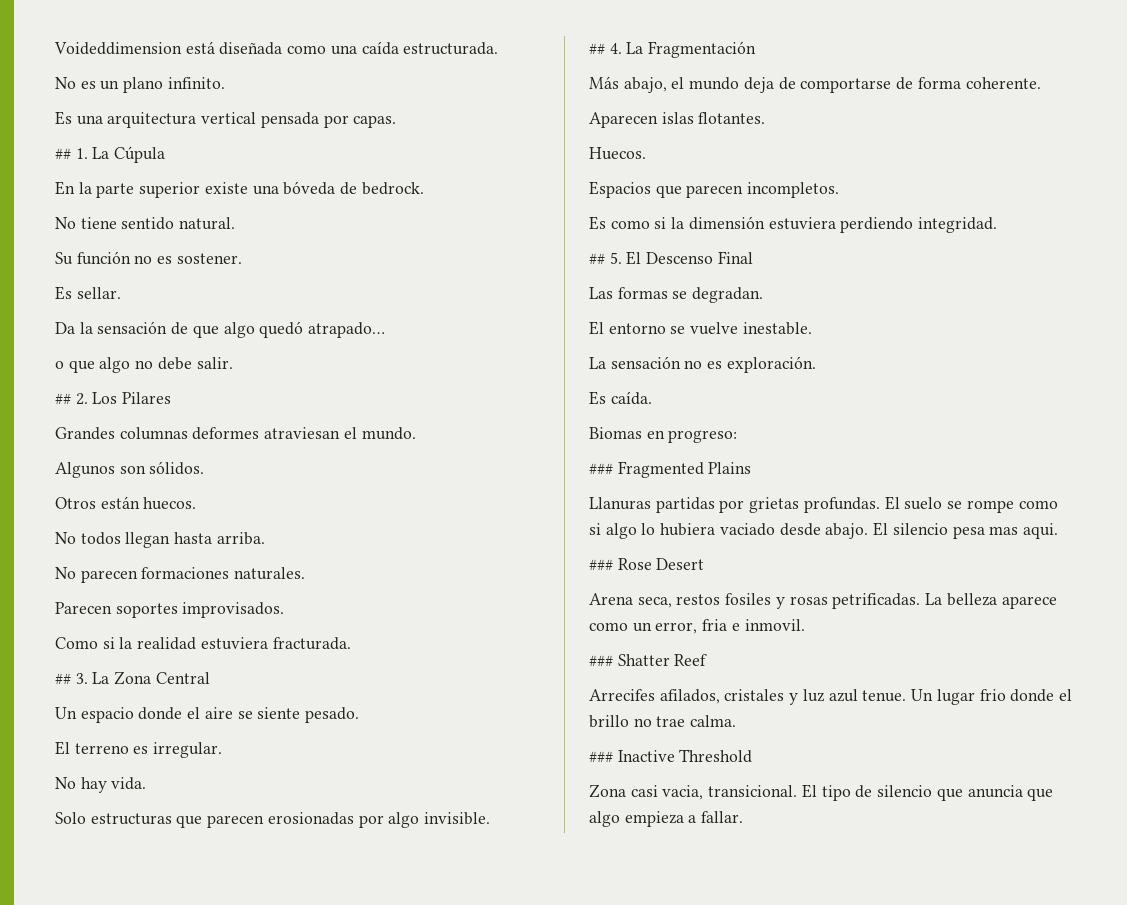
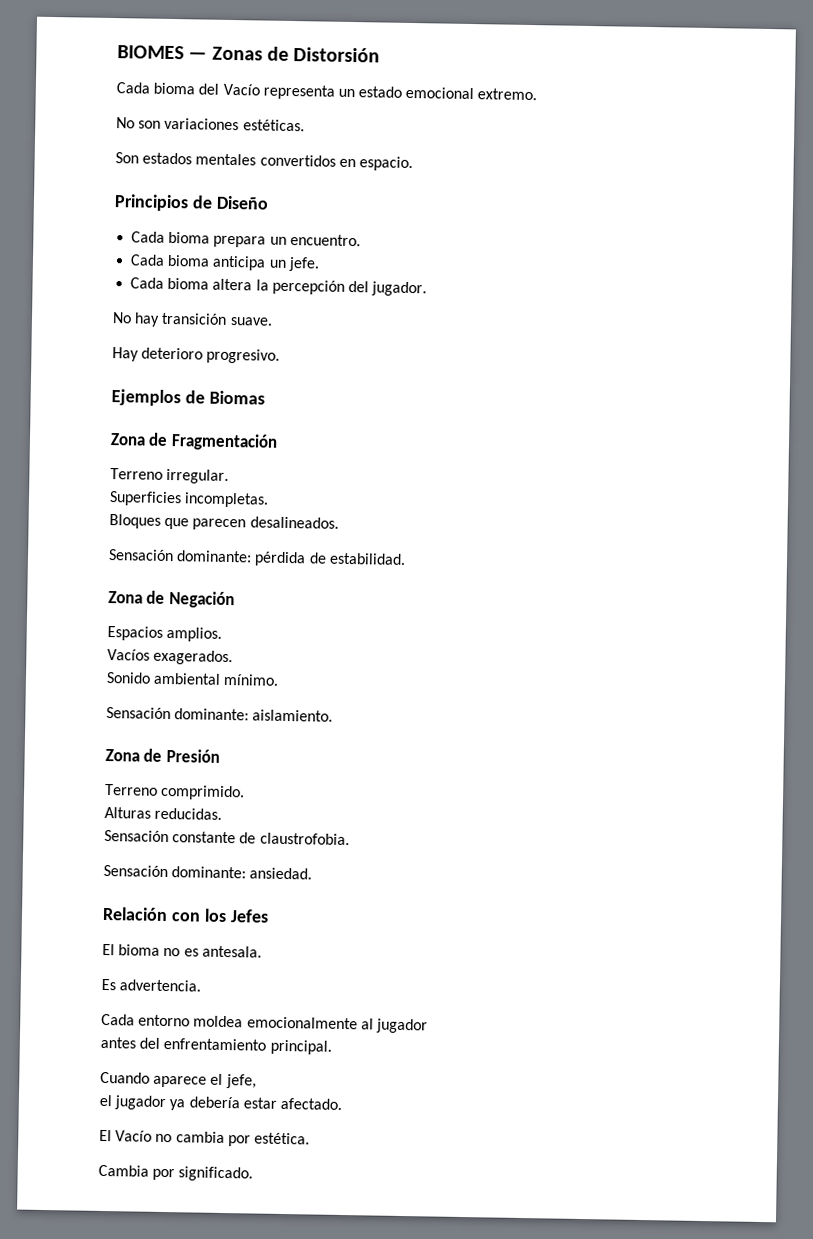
[54,41,499,55] [55,77,225,93] [55,111,397,128] [55,146,166,163] [55,181,424,198] [55,217,236,230] [55,251,242,265] [55,286,121,300] [55,321,386,338] [55,357,233,373] [55,392,172,405] [55,427,416,440] [55,461,205,478] [55,496,197,510] [55,532,265,548] [55,567,306,583] [55,602,285,618] [55,637,351,650] [55,671,210,685] [55,707,360,723] [55,741,223,758] [55,777,147,793] [55,812,491,828] [589,41,757,58] [589,76,1041,93] [589,112,766,128] [589,147,646,160] [589,181,840,198] [589,216,998,233] [589,251,753,265] [589,287,764,303] [589,321,812,335] [589,356,816,373] [589,391,652,405] [589,427,738,443] [589,461,752,478] [589,496,1058,513] [589,522,1058,539] [589,558,705,571] [589,593,1057,609] [589,619,805,634] [589,654,708,667] [589,689,1072,705] [589,715,737,728] [589,749,753,763] [589,784,1054,801] [589,811,744,827] Voideddimension está diseñada como una caída estructurada. // No es un plano infinito. // Es una arquitectura vertical pensada por capas. // ## 1. La Cúpula // En la parte superior existe una bóveda de bedrock. // No tiene sentido natural. // Su función no es sostener. // Es sellar. // Da la sensación de que algo quedó atrapado… // o que algo no debe salir. // ## 2. Los Pilares // Grandes columnas deformes atraviesan el mundo. // Algunos son sólidos. // Otros están huecos. // No todos llegan hasta arriba. // No parecen formaciones naturales. // Parecen soportes improvisados. // Como si la realidad estuviera fracturada. // ## 3. La Zona Central // Un espacio donde el aire se siente pesado. // El terreno es irregular. // No hay vida. // Solo estructuras que parecen erosionadas por algo invisible. // ## 4. La Fragmentación // Más abajo, el mundo deja de comportarse de forma coherente. // Aparecen islas flotantes. // Huecos. // Espacios que parecen incompletos. // Es como si la dimensión estuviera perdiendo integridad. // ## 5. El Descenso Final // Las formas se degradan. // El entorno se vuelve inestable. // La sensación no es exploración. // Es caída. // Biomas en progreso: // ### Fragmented Plains // Llanuras partidas por grietas profundas. El suelo se rompe como si algo lo hubiera vaciado desde abajo. El silencio pesa mas aqui. // ### Rose Desert // Arena seca, restos fosiles y rosas petrificadas. La belleza aparece como un error, fria e inmovil. // ### Shatter Reef // Arrecifes afilados, cristales y luz azul tenue. Un lugar frio donde el brillo no trae calma. // ### Inactive Threshold // Zona casi vacia, transicional. El tipo de silencio que anuncia que algo empieza a fallar. -> [117,45,381,63] [116,82,538,101] [116,117,305,132] [115,152,413,172] [114,194,269,212] [131,231,361,248] [130,254,320,272] [130,277,428,297] [112,312,273,327] [112,347,281,364] [111,389,265,407] [110,432,278,451] [110,468,230,485] [109,491,270,508] [109,514,339,531] [108,549,406,567] [108,590,235,609] [107,625,223,642] [107,648,234,666] [106,671,280,686] [106,706,334,722] [105,748,220,763] [105,783,246,801] [104,806,223,820] [104,829,350,846] [103,864,313,880] [102,906,269,923] [102,943,262,958] [101,978,202,992] [101,1013,428,1034] [100,1036,332,1055] [100,1071,257,1089] [99,1094,342,1111] [99,1129,310,1147] [98,1164,254,1182] BIOMES — Zonas de Distorsión // Cada bioma del Vacío representa un estado emocional extremo. // No son variaciones estéticas. // Son estados mentales convertidos en espacio. // Principios de Diseño // Cada bioma prepara un encuentro. // Cada bioma anticipa un jefe. // Cada bioma altera la percepción del jugador. // No hay transición suave. // Hay deterioro progresivo. // Ejemplos de Biomas // Zona de Fragmentación // Terreno irregular. // Superficies incompletas. // Bloques que parecen desalineados. // Sensación dominante: pérdida de estabilidad. // Zona de Negación // Espacios amplios. // Vacíos exagerados. // Sonido ambiental mínimo. // Sensación dominante: aislamiento. // Zona de Presión // Terreno comprimido. // Alturas reducidas. // Sensación constante de claustrofobia. // Sensación dominante: ansiedad. // Relación con los Jefes // El bioma no es antesala. // Es advertencia. // Cada entorno moldea emocionalmente al jugador // antes del enfrentamiento principal. // Cuando aparece el jefe, // el jugador ya debería estar afectado. // El Vacío no cambia por estética. // Cambia por significado.

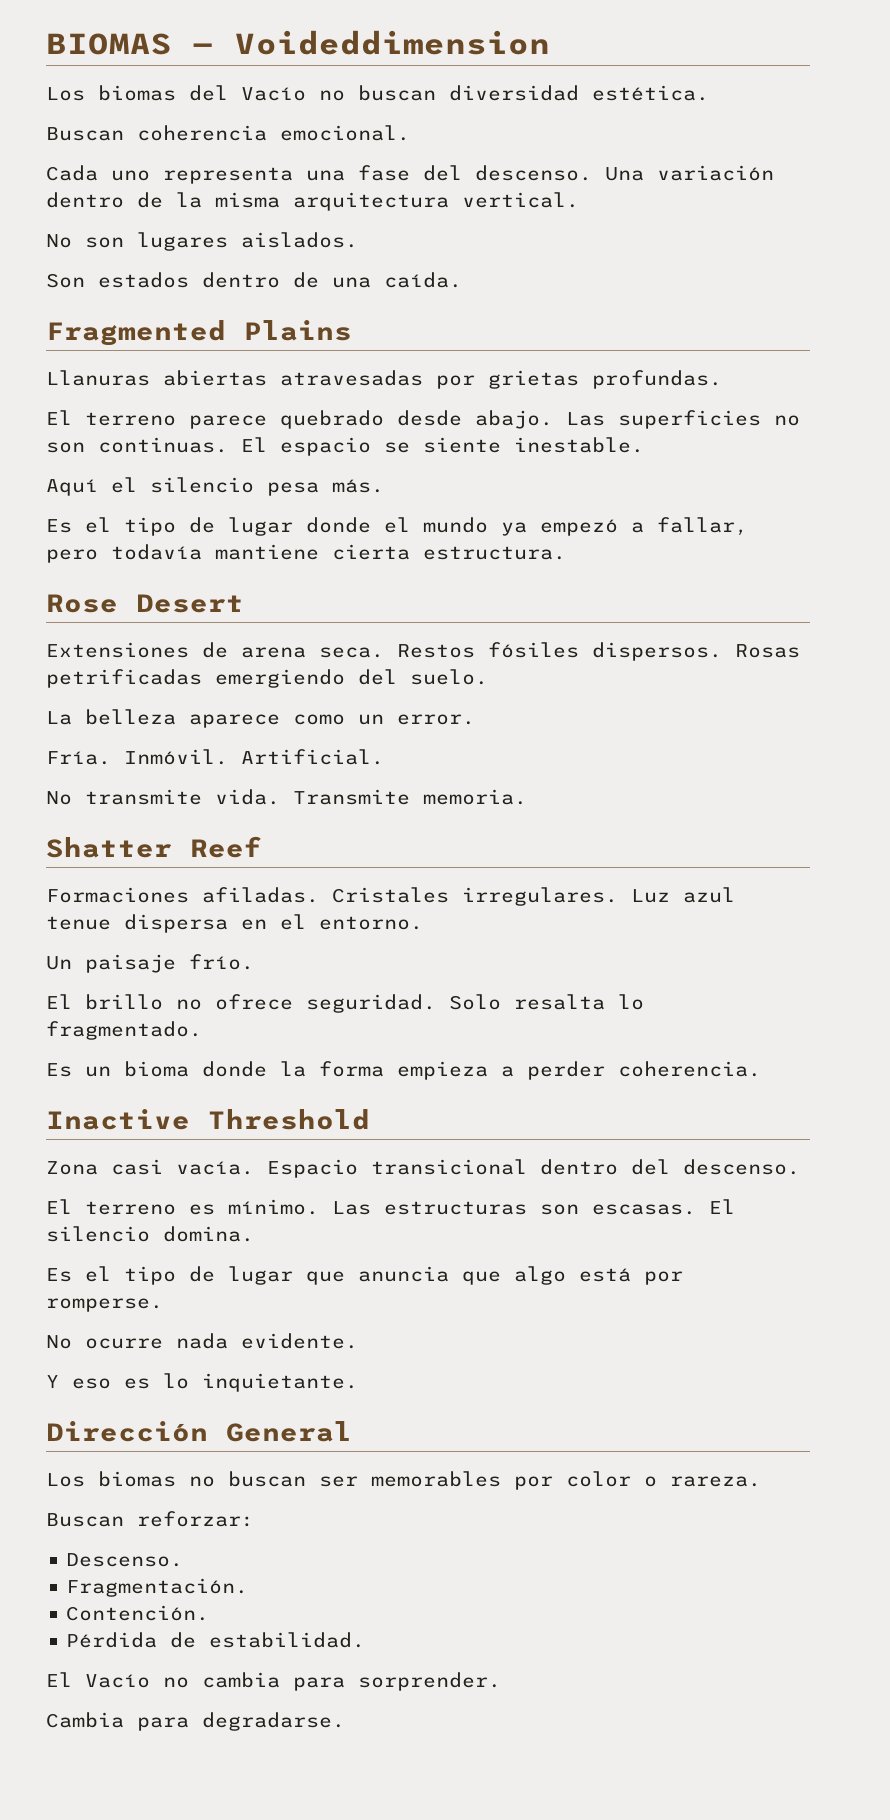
[117,45,381,63] [116,82,538,101] BIOMES — Zonas de Distorsión // Cada bioma del Vacío representa un estado emocional extremo. -> [46,30,550,55] [46,85,709,101] [46,125,410,141] [46,165,774,184] [46,192,579,211] BIOMAS — Voideddimension // Los biomas del Vacío no buscan diversidad estética. // Buscan coherencia emocional. // Cada uno representa una fase del descenso. Una variación dentro de la misma arquitectura vertical.
[164,117,305,132] variaciones estéticas. -> [137,232,358,251] lugares aislados.
[195,153,413,172] [114,194,269,212] [131,231,361,248] [130,254,320,272] [130,277,428,297] [112,312,273,327] [112,347,281,364] [111,389,265,407] [110,432,278,451] [110,468,230,485] [109,491,270,508] [109,514,339,531] [108,549,406,567] [108,590,235,609] [107,625,223,642] [107,648,234,666] [106,671,280,686] [106,706,334,722] [105,748,220,763] [105,783,246,801] [104,806,223,820] [104,829,350,846] [103,864,313,880] [102,906,269,923] [102,943,262,958] [101,978,202,992] [101,1013,428,1034] [100,1036,332,1055] [100,1071,257,1089] [99,1094,342,1111] mentales convertidos en espacio. // Principios de Diseño // Cada bioma prepara un encuentro. // Cada bioma anticipa un jefe. // Cada bioma altera la percepción del jugador. // No hay transición suave. // Hay deterioro progresivo. // Ejemplos de Biomas // Zona de Fragmentación // Terreno irregular. // Superficies incompletas. // Bloques que parecen desalineados. // Sensación dominante: pérdida de estabilidad. // Zona de Negación // Espacios amplios. // Vacíos exagerados. // Sonido ambiental mínimo. // Sensación dominante: aislamiento. // Zona de Presión // Terreno comprimido. // Alturas reducidas. // Sensación constante de claustrofobia. // Sensación dominante: ansiedad. // Relación con los Jefes // El bioma no es antesala. // Es advertencia. // Cada entorno moldea emocionalmente al jugador // antes del enfrentamiento principal. // Cuando aparece el jefe, // el jugador ya debería estar afectado. -> [202,272,462,288] [46,320,352,346] [46,370,722,389] [46,410,800,429] [46,437,644,456] [46,477,384,496] [46,517,748,536] [46,544,566,563] [46,594,244,613] [46,642,800,661] [46,669,488,688] [46,709,475,728] [46,749,384,765] [46,789,527,805] [46,836,262,858] [46,887,735,906] [46,914,423,933] [46,954,254,973] [46,994,644,1013] [46,1021,202,1040] [46,1061,761,1080] [46,1109,370,1130] [46,1159,800,1178] [46,1199,735,1215] [46,1226,254,1242] [46,1266,683,1285] [46,1298,163,1312] [46,1333,358,1349] [46,1373,358,1392] [46,1421,352,1442] [46,1471,761,1490] [46,1511,254,1527] [66,1553,184,1567] [66,1578,249,1597] [66,1605,210,1621] [66,1632,366,1648] dentro de una caída. // Fragmented Plains // Llanuras abiertas atravesadas por grietas profundas. // El terreno parece quebrado desde abajo. Las superficies no son continuas. El espacio se siente inestable. // Aquí el silencio pesa más. // Es el tipo de lugar donde el mundo ya empezó a fallar, pero todavía mantiene cierta estructura. // Rose Desert // Extensiones de arena seca. Restos fósiles dispersos. Rosas petrificadas emergiendo del suelo. // La belleza aparece como un error. // Fría. Inmóvil. Artificial. // No transmite vida. Transmite memoria. // Shatter Reef // Formaciones afiladas. Cristales irregulares. Luz azul tenue dispersa en el entorno. // Un paisaje frío. // El brillo no ofrece seguridad. Solo resalta lo fragmentado. // Es un bioma donde la forma empieza a perder coherencia. // Inactive Threshold // Zona casi vacía. Espacio transicional dentro del descenso. // El terreno es mínimo. Las estructuras son escasas. El silencio domina. // Es el tipo de lugar que anuncia que algo está por romperse. // No ocurre nada evidente. // Y eso es lo inquietante. // Dirección General // Los biomas no buscan ser memorables por color o rareza. // Buscan reforzar: // Descenso. // Fragmentación. // Contención. // Pérdida de estabilidad.
[227,1132,310,1147] por estética. -> [293,1672,501,1691] para sorprender.
[152,1166,254,1182] por significado. -> [137,1712,345,1731] para degradarse.

